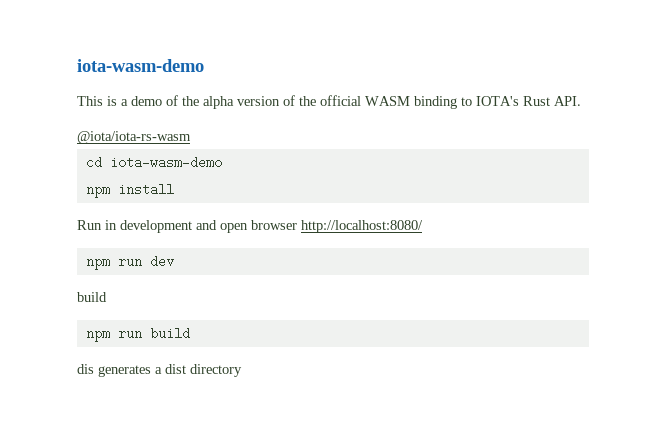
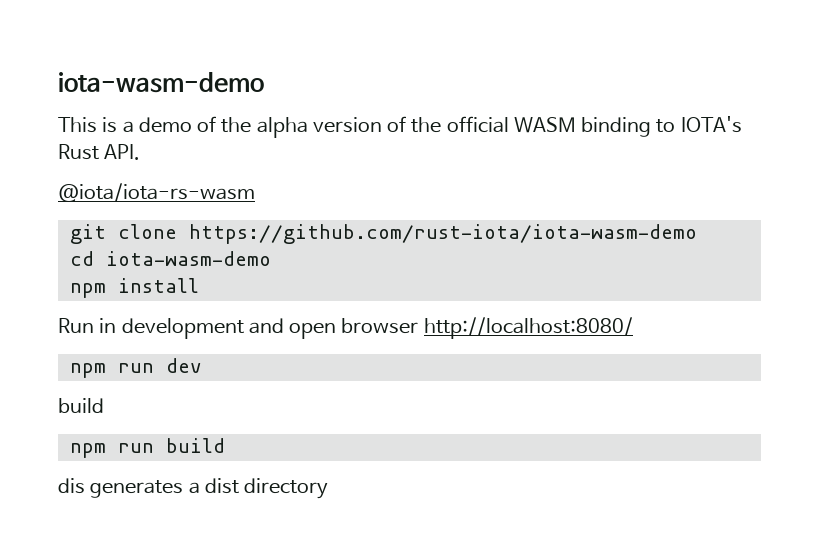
(191, 137) none -> [69,224,697,244] // git clone https://github.com/rust-iota/iota-wasm-demo

